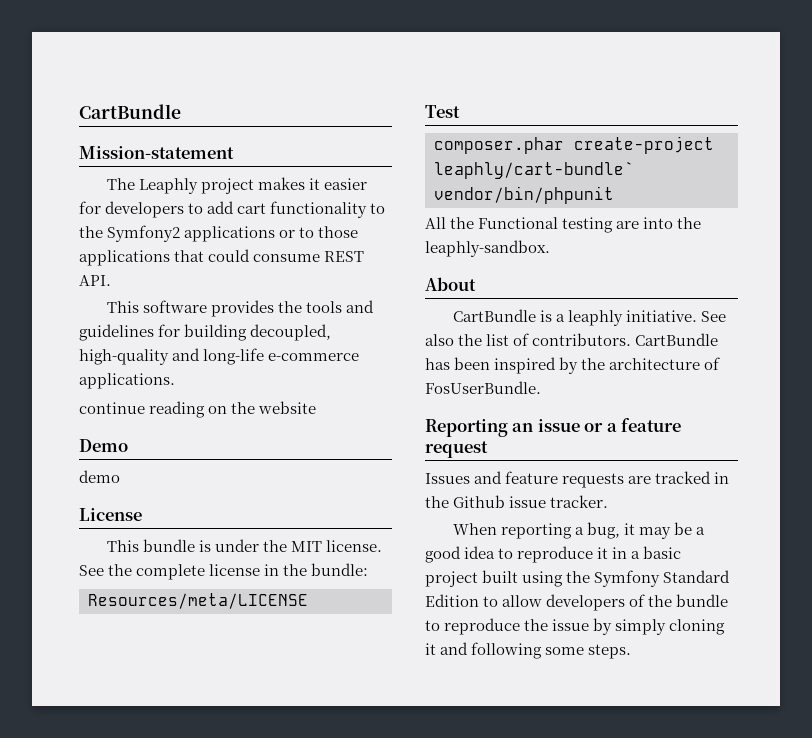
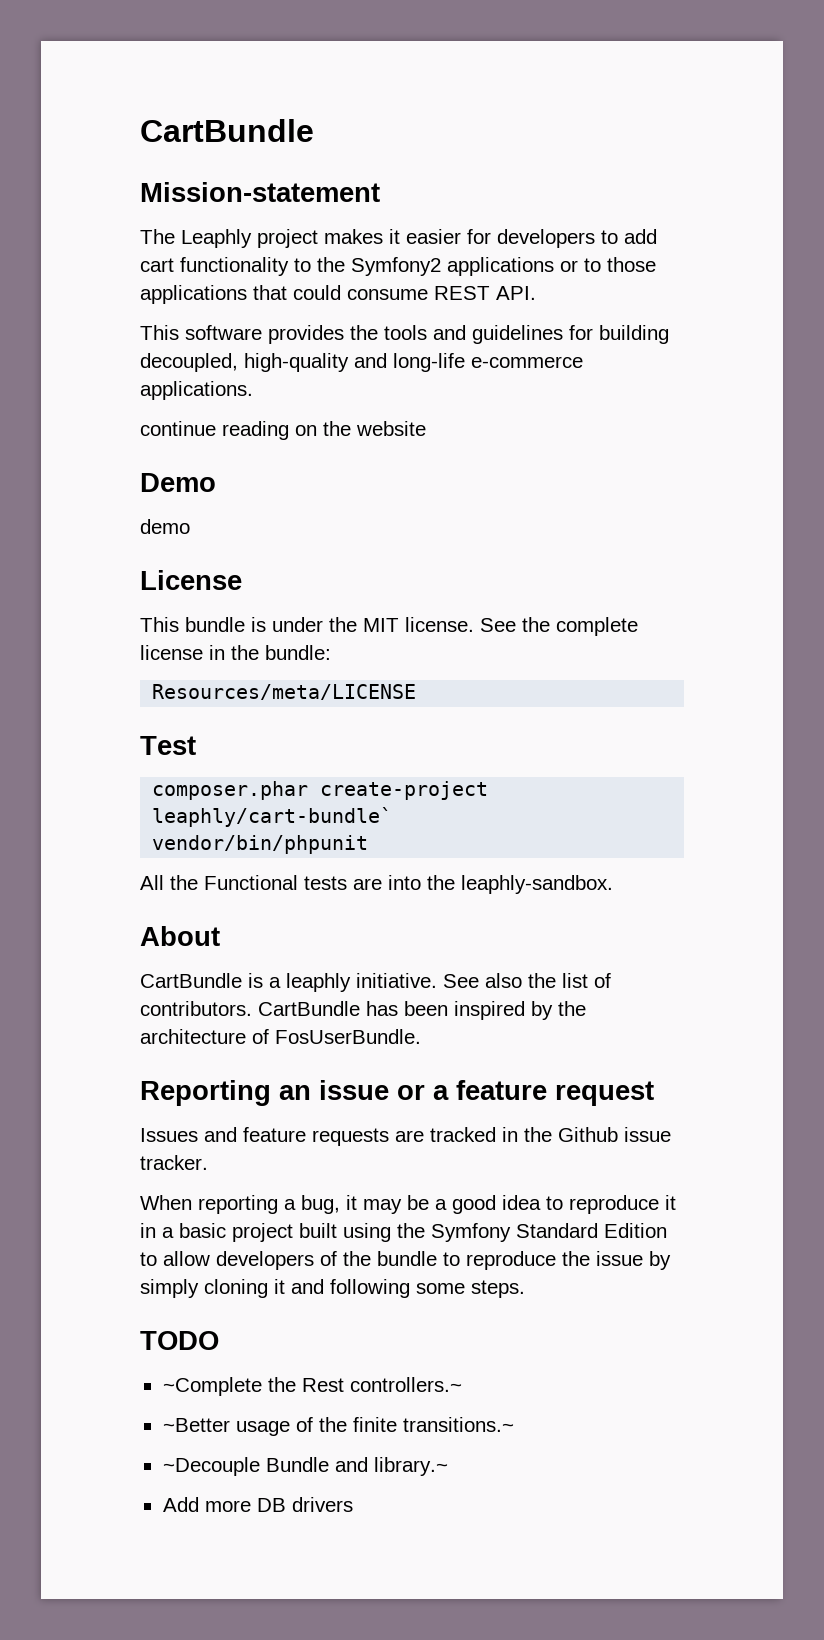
[562,217,614,233] testing -> [304,876,347,890] tests
(632, 651) none -> [140,1331,219,1350] [162,1377,462,1396] [162,1417,514,1436] [162,1457,448,1476] [162,1497,353,1512] // TODO // ~Complete the Rest controllers.~ // ~Better usage of the finite transitions.~ // ~Decouple Bundle and library.~ // Add more DB drivers

